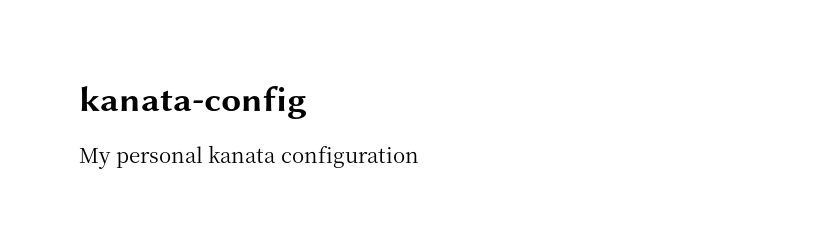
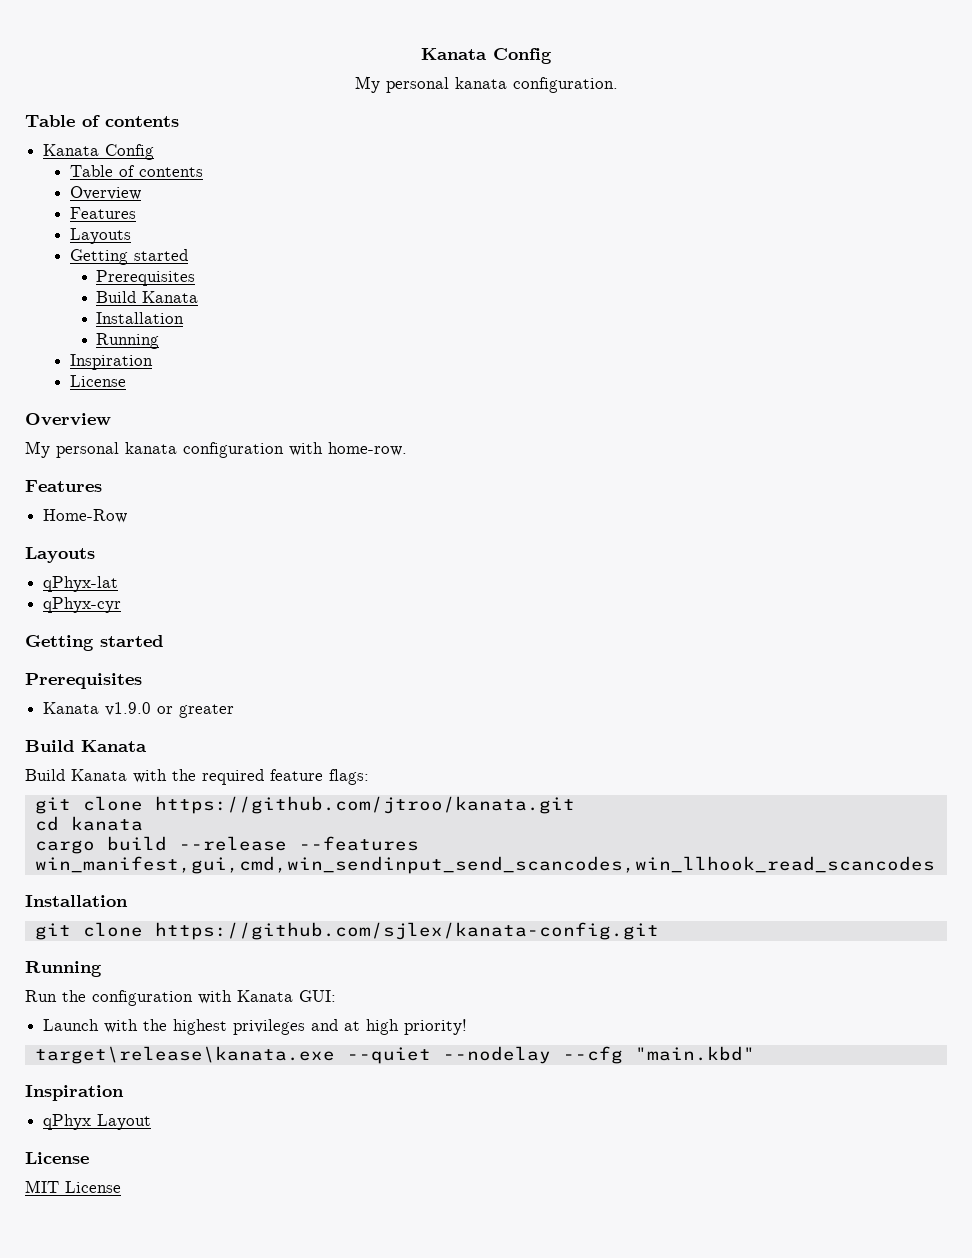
[79,86,307,119] [79,145,419,169] kanata-config // My personal kanata configuration -> [421,48,552,64] [354,76,618,93] [25,115,179,127] [43,144,155,160] [69,165,203,177] [69,186,141,200] [69,207,136,219] [69,228,131,244] [69,249,188,265] [96,270,196,286] [96,291,199,303] [96,312,185,324] [96,333,160,349] [69,354,153,370] [69,375,126,387] [25,413,111,426] [25,441,407,458] [25,480,102,492] [43,509,128,523] [25,547,95,563] [43,576,119,592] [43,597,122,613] [25,635,163,651] [25,673,142,689] [43,702,235,718] [25,740,147,752] [25,769,369,785] [34,796,575,814] [34,816,143,831] [34,836,419,854] [34,856,935,874] [25,895,128,907] [34,922,659,940] [25,961,102,977] [25,990,336,1006] [43,1019,468,1035] [34,1046,755,1064] [25,1085,124,1101] [43,1114,152,1130] [25,1152,89,1164] [25,1180,121,1193] Kanata Config // My personal kanata configuration. // Table of contents // Kanata Config // Table of contents // Overview // Features // Layouts // Getting started // Prerequisites // Build Kanata // Installation // Running // Inspiration // License // Overview // My personal kanata configuration with home-row. // Features // Home-Row // Layouts // qPhyx-lat // qPhyx-cyr // Getting started // Prerequisites // Kanata v1.9.0 or greater // Build Kanata // Build Kanata with the required feature flags: // git clone https://github.com/jtroo/kanata.git // cd kanata // cargo build --release --features win_manifest,gui,cmd,win_sendinput_send_scancodes,win_llhook_read_scancodes // Installation // git clone https://github.com/sjlex/kanata-config.git // Running // Run the configuration with Kanata GUI: // Launch with the highest privileges and at high priority! // target\release\kanata.exe --quiet --nodelay --cfg "main.kbd" // Inspiration // qPhyx Layout // License // MIT License

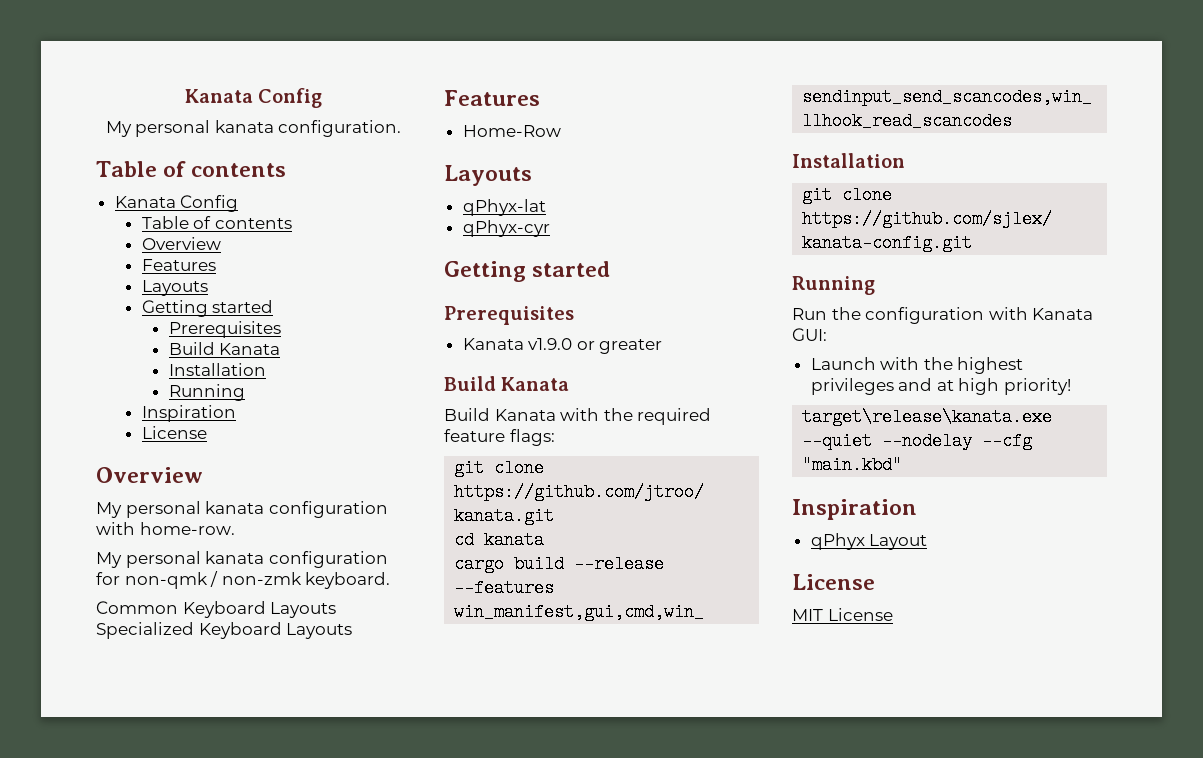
(407, 449) none -> [96,551,388,568] [96,571,391,589] [96,601,337,618] [96,622,353,639] // My personal kanata configuration for non-qmk / non-zmk keyboard. // Common Keyboard Layouts Specialized Keyboard Layouts

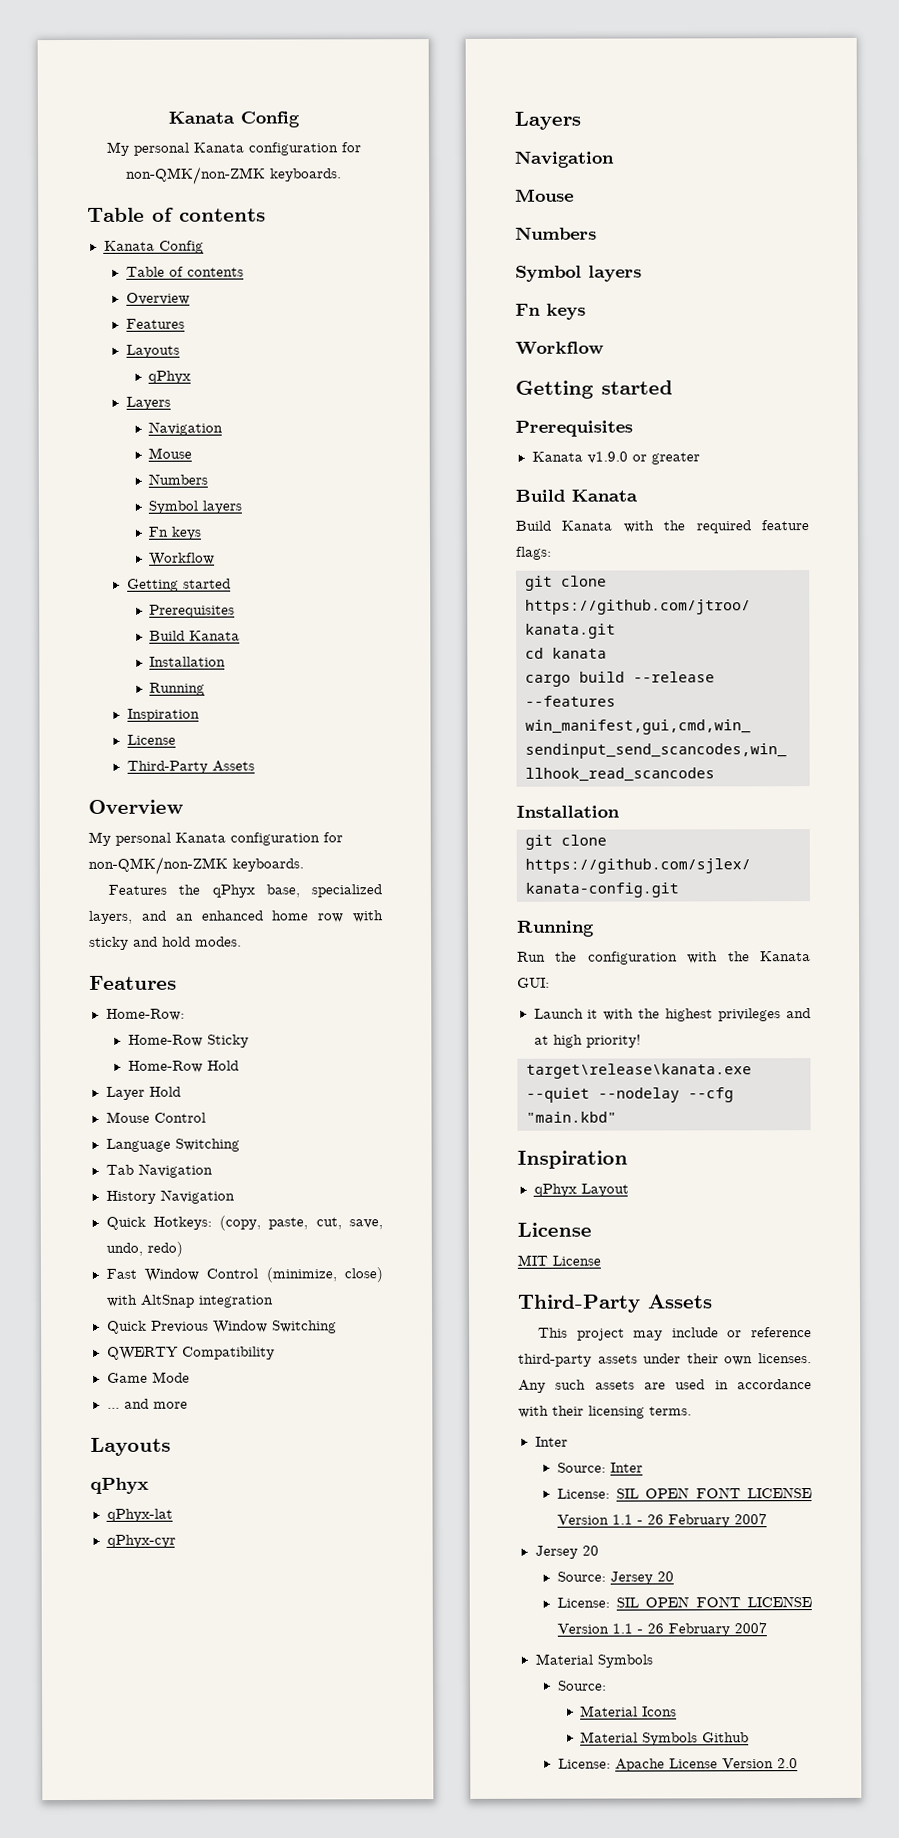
[214,120,402,137] kanata configuration. -> [192,142,361,156] [126,166,342,185] Kanata configuration for non-QMK/non-ZMK keyboards.
(208, 288) none -> [148,370,192,384] [125,396,171,410] [148,421,224,436] [148,447,193,459] [148,473,209,485] [148,500,243,514] [148,526,203,540] [149,552,216,566] // qPhyx // Layers // Navigation // Mouse // Numbers // Symbol layers // Fn keys // Workflow
(207, 432) none -> [126,760,255,774] // Third-Party Assets
[205,501,388,518] [96,522,235,535] [96,551,388,568] [96,571,391,589] [96,601,337,618] [96,622,353,639] [444,90,540,106] [462,125,561,137] [444,165,532,186] kanata configuration with home-row. // My personal kanata configuration for non-qmk / non-zmk keyboard. // Common Keyboard Layouts Specialized Keyboard Layouts // Features // Home-Row // Layouts -> [175,832,343,846] [88,856,304,875] [108,884,382,898] [88,910,384,924] [89,936,242,950] [89,975,177,990] [105,1008,185,1021] [127,1034,249,1048] [127,1060,239,1073] [105,1086,181,1100] [105,1111,206,1123] [105,1138,240,1152] [105,1163,213,1178] [105,1189,235,1204] [105,1215,383,1231] [105,1241,183,1257] [105,1267,383,1283] [105,1294,274,1308] [106,1320,337,1334] [106,1346,275,1360] [106,1371,190,1383] [106,1398,188,1409] [90,1437,171,1456] [90,1477,149,1494] Kanata configuration for non-QMK/non-ZMK keyboards. // Features the qPhyx base, specialized layers, and an enhanced home row with sticky and hold modes. // Features // Home-Row: // Home-Row Sticky // Home-Row Hold // Layer Hold // Mouse Control // Language Switching // Tab Navigation // History Navigation // Quick Hotkeys: (сopy, paste, cut, save, undo, redo) // Fast Window Control (minimize, close) with AltSnap integration // Quick Previous Window Switching // QWERTY Compatibility // Game Mode // ... and more // Layouts // qPhyx
(550, 228) none -> [514,111,581,130] [514,150,615,168] [515,188,574,202] [515,226,597,240] [515,265,642,282] [515,303,586,320] [515,341,604,355] // Layers // Navigation // Mouse // Numbers // Symbol layers // Fn keys // Workflow
(1028, 313) none -> [727,951,750,962] the
(876, 363) none -> [587,1009,599,1019] it
(893, 614) none -> [517,1294,713,1313] [538,1327,812,1341] [518,1353,812,1367] [518,1379,812,1393] [518,1405,692,1419] [534,1436,568,1447] [556,1462,643,1473] [556,1487,812,1499] [556,1513,767,1528] [534,1545,599,1559] [556,1571,674,1585] [556,1596,812,1608] [556,1622,767,1637] [534,1653,653,1668] [556,1680,607,1691] [580,1705,678,1717] [580,1731,750,1746] [557,1758,798,1772] // Third-Party Assets // This project may include or reference third-party assets under their own licenses. Any such assets are used in accordance with their licensing terms. // Inter // Source: Inter // License: SIL OPEN FONT LICENSE Version 1.1 - 26 February 2007 // Jersey 20 // Source: Jersey 20 // License: SIL OPEN FONT LICENSE Version 1.1 - 26 February 2007 // Material Symbols // Source: // Material Icons // Material Symbols Github // License: Apache License Version 2.0

